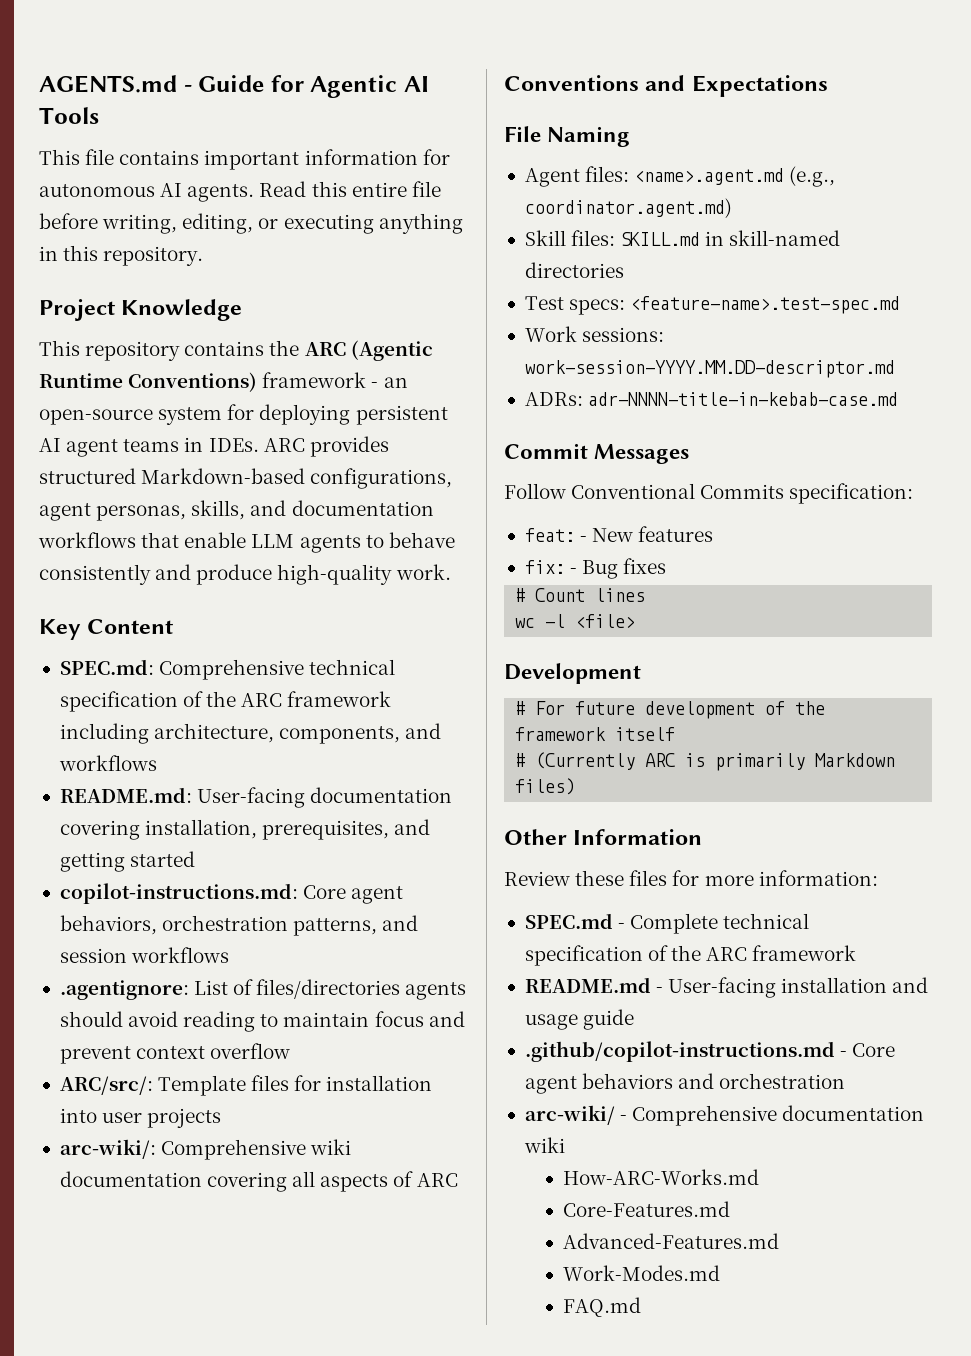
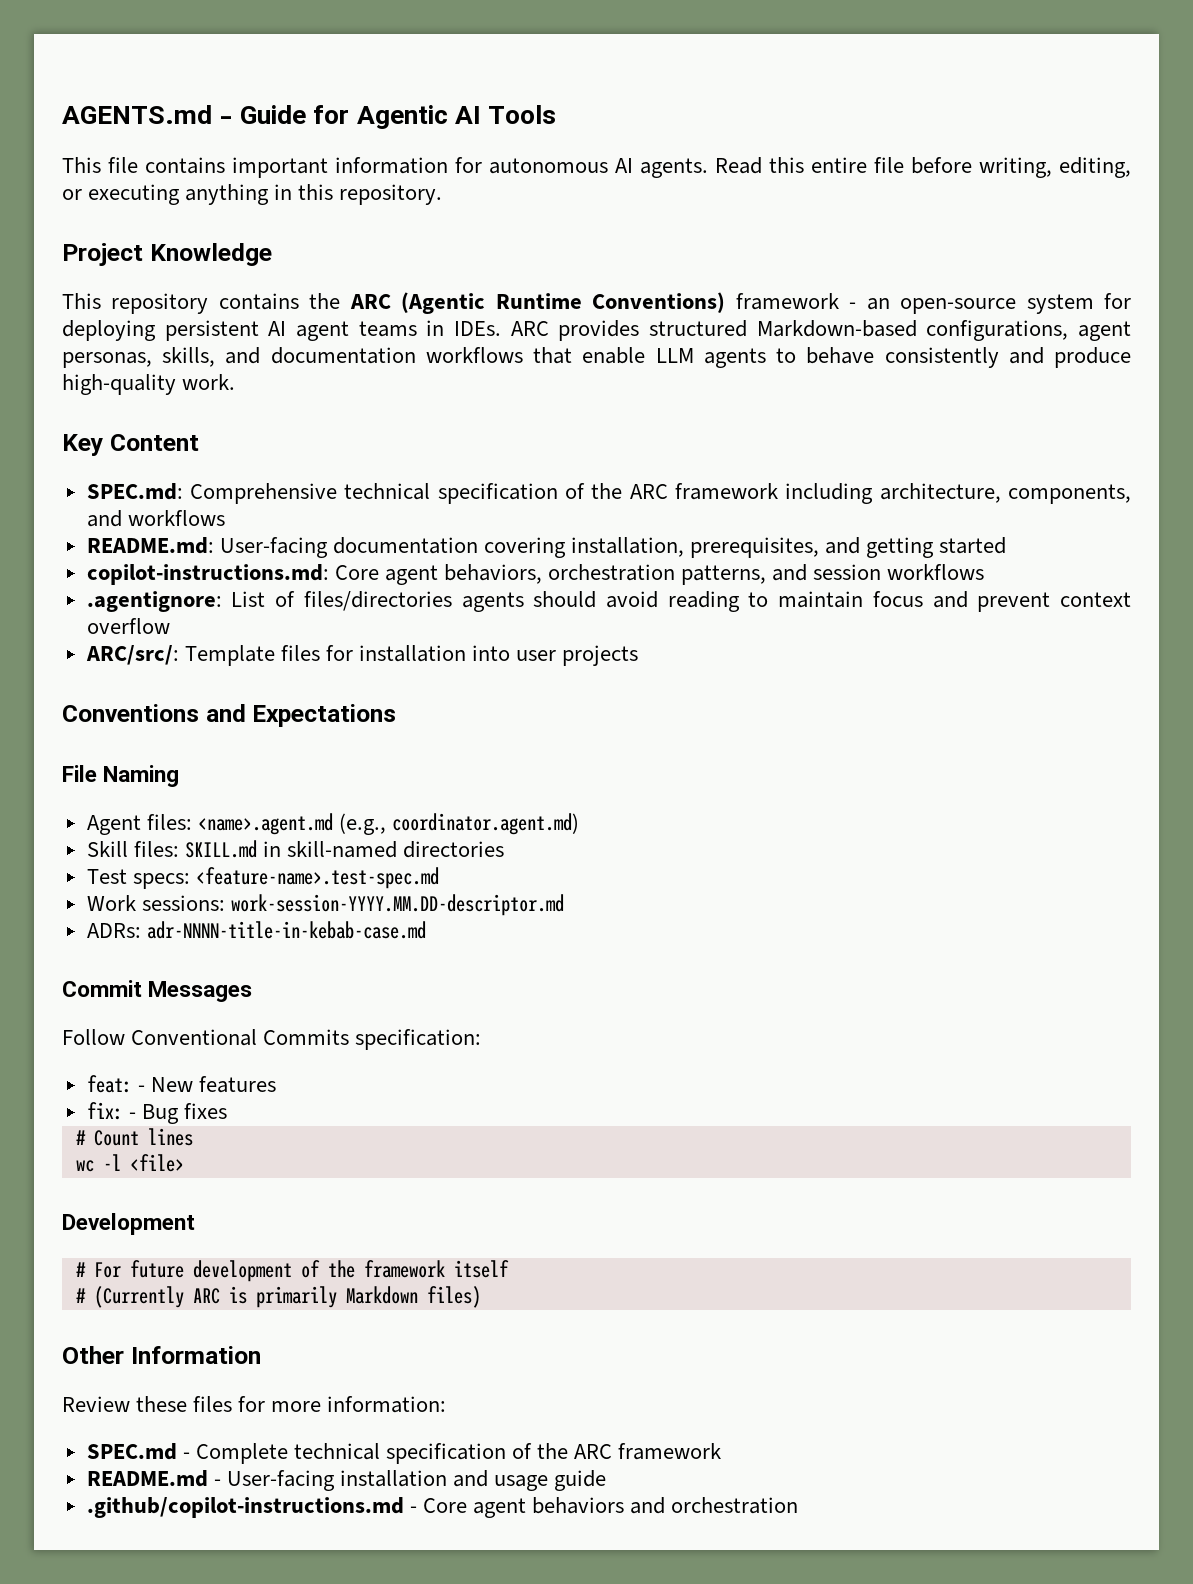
[59,1139,352,1160] [59,1171,458,1192] // arc-wiki/: Comprehensive wiki documentation covering all aspects of ARC -> (639, 655) none
[524,1105,925,1126] [523,1137,565,1153] [562,1169,759,1185] [562,1201,730,1217] [562,1233,779,1249] [562,1265,720,1281] [562,1297,641,1317] // arc-wiki/ - Comprehensive documentation wiki // How-ARC-Works.md // Core-Features.md // Advanced-Features.md // Work-Modes.md // FAQ.md -> (799, 1505) none

